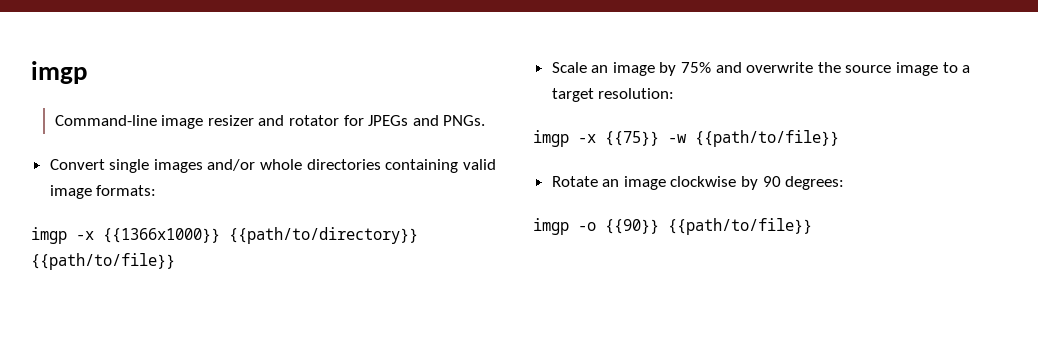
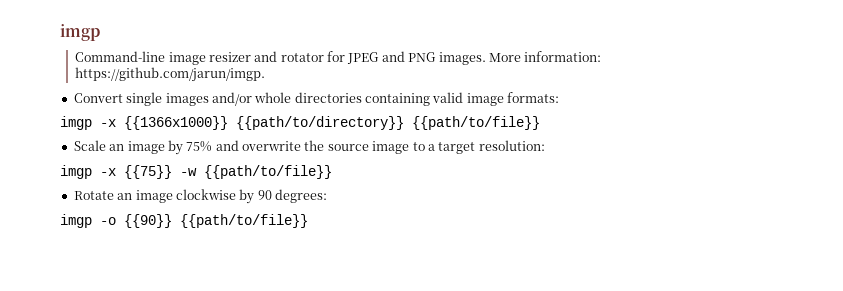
[368,115,486,126] JPEGs and PNGs. -> [347,51,602,65] [75,67,266,82] JPEG and PNG images. More information: https://github.com/jarun/imgp.

